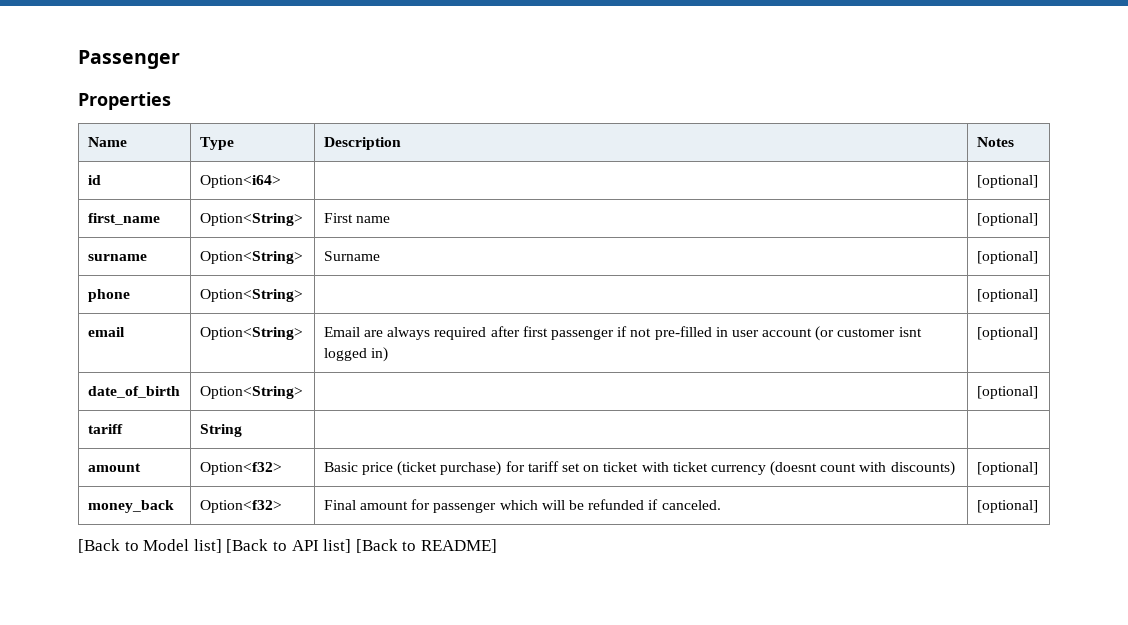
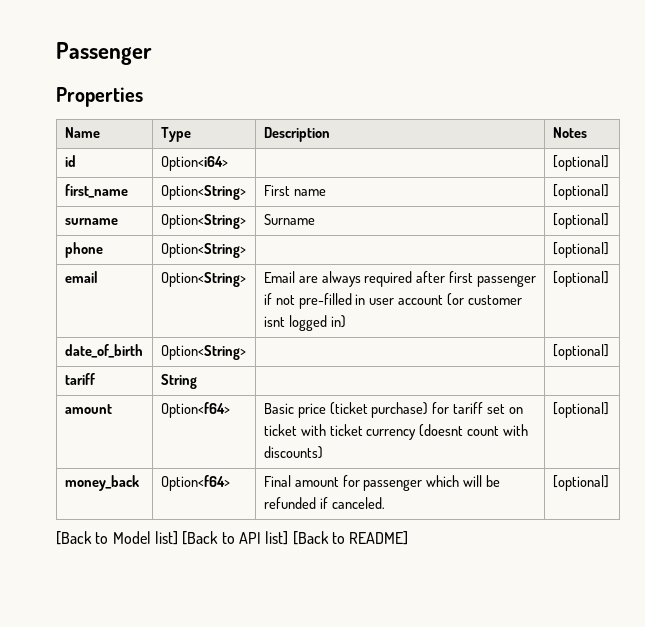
[199,462,282,475] Option<f32> -> [160,402,230,418] Option<f64>
[199,500,282,513] Option<f32> -> [160,475,230,491] Option<f64>

